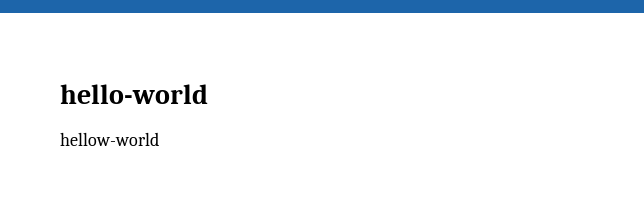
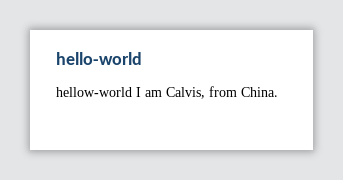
(159, 139) none -> [136,86,278,99] I am Calvis, from China.

